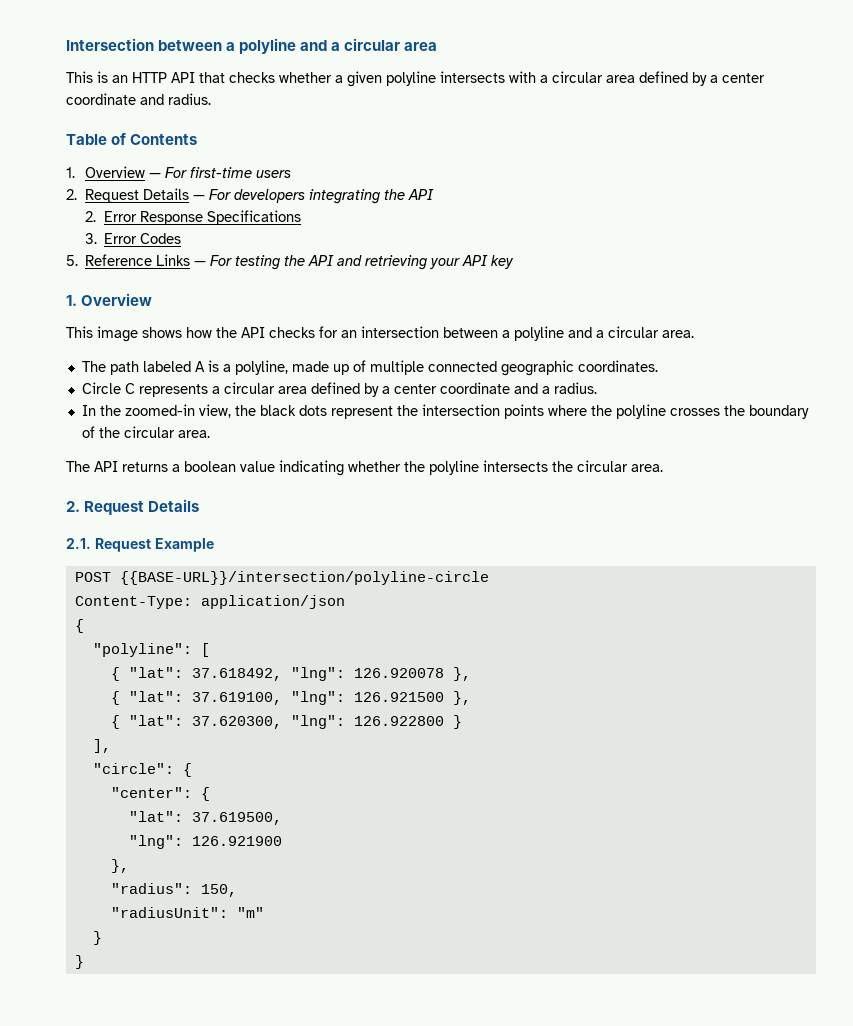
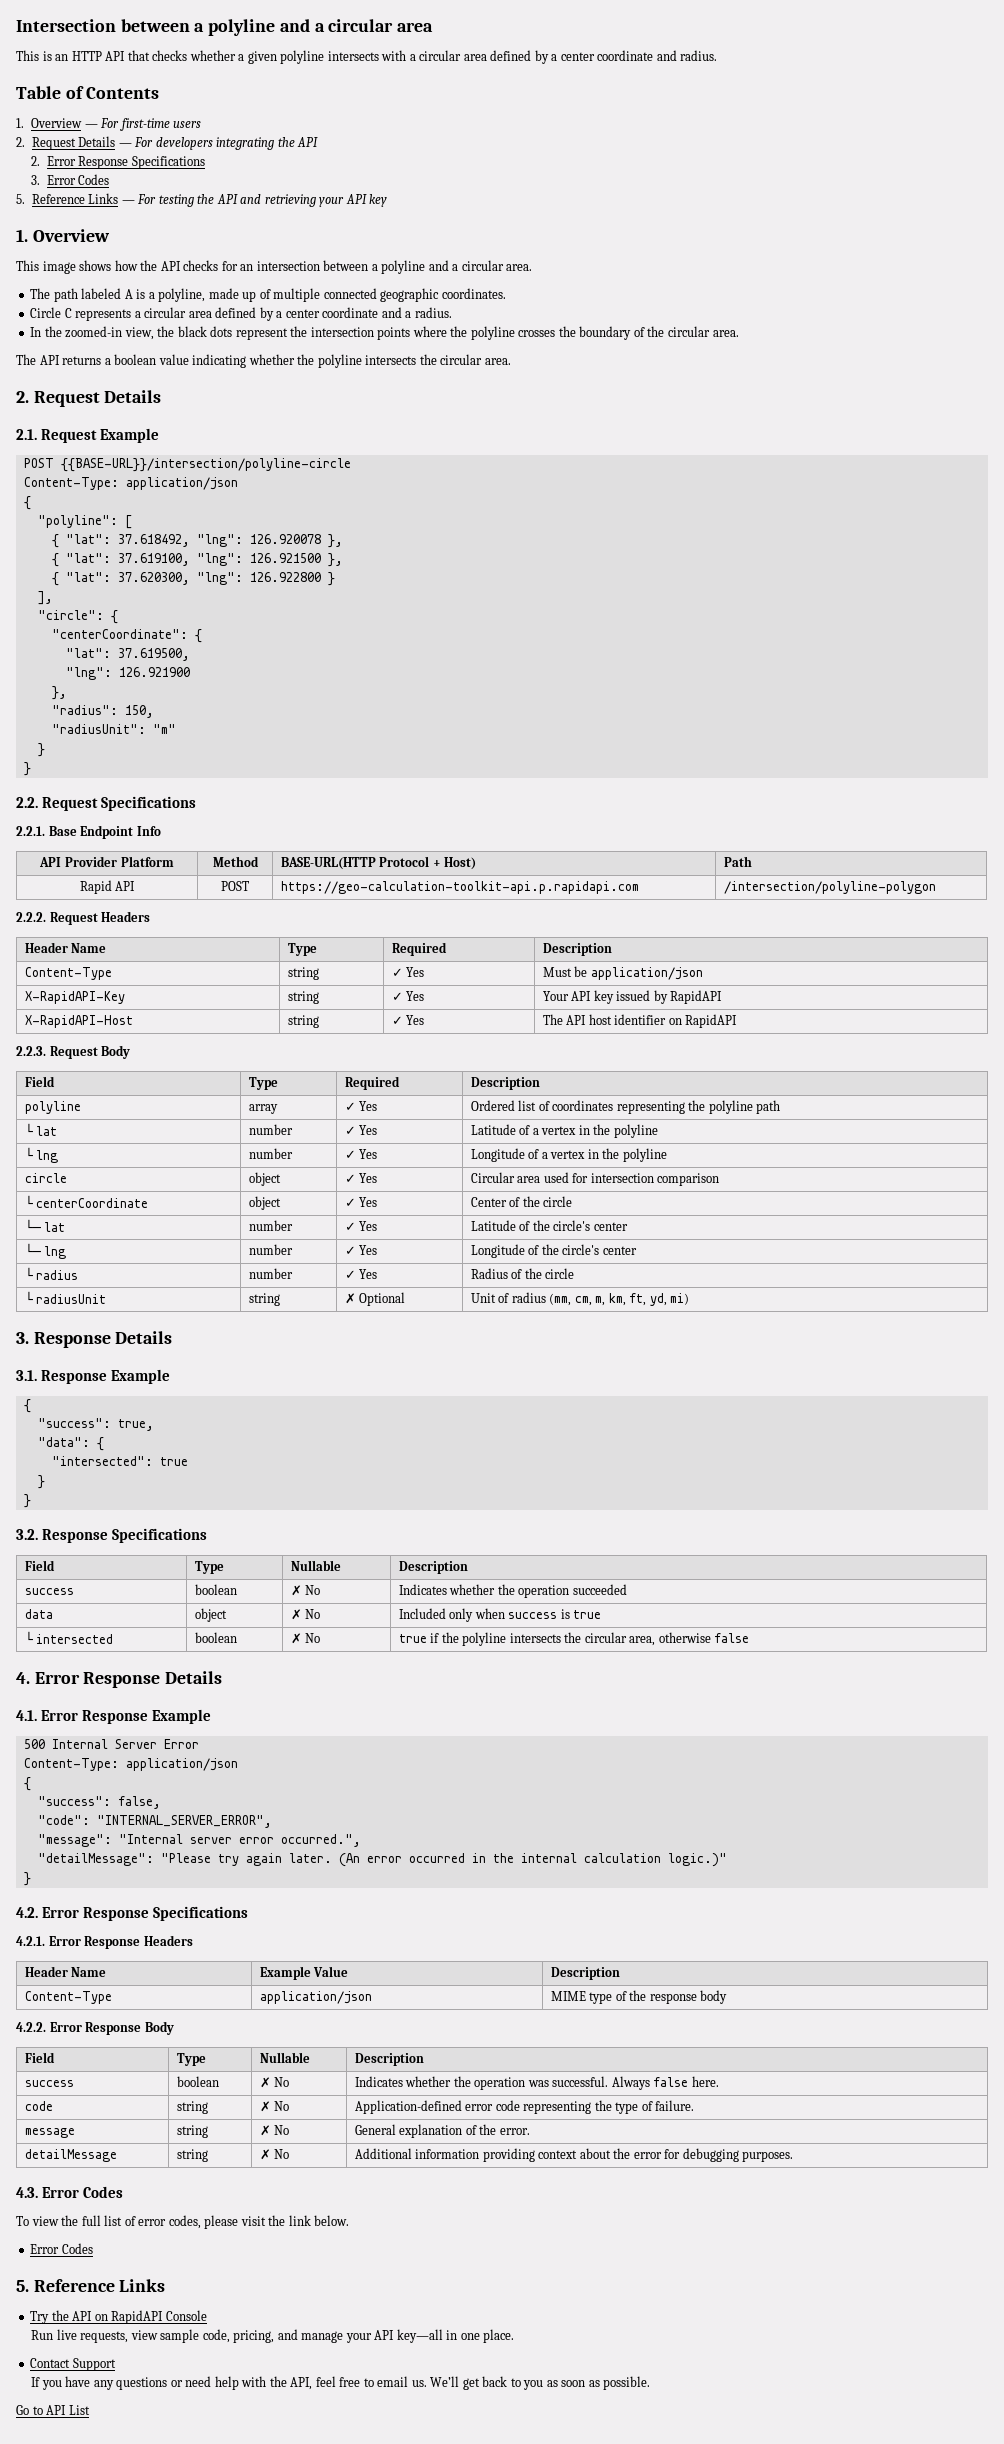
[110,787,192,798] "center": -> [51,629,188,639] "centerCoordinate":
(84, 962) none -> [16,796,197,811] [16,825,161,839] [39,856,174,867] [212,856,259,867] [280,856,477,870] [723,856,752,867] [79,880,136,894] [221,881,249,891] [280,881,639,894] [723,881,936,894] [16,911,151,925] [24,942,107,953] [287,943,317,956] [391,942,447,956] [542,943,612,956] [24,967,112,980] [287,967,319,980] [391,967,425,977] [542,966,703,980] [24,991,125,1004] [287,991,319,1004] [391,991,425,1001] [542,990,723,1004] [24,1015,133,1028] [287,1015,319,1028] [391,1015,425,1025] [542,1014,738,1028] [16,1045,131,1059] [24,1076,55,1087] [248,1077,278,1090] [344,1076,400,1090] [470,1077,540,1090] [24,1101,81,1114] [248,1104,278,1114] [344,1101,378,1111] [470,1100,781,1114] [24,1123,58,1136] [248,1124,293,1135] [344,1125,378,1135] [470,1124,658,1138] [24,1147,59,1163] [248,1148,293,1159] [344,1149,378,1159] [470,1148,667,1162] [24,1173,67,1183] [248,1172,281,1186] [344,1173,378,1183] [470,1172,720,1186] [24,1195,149,1208] [248,1196,281,1210] [344,1197,378,1207] [470,1196,573,1207] [24,1219,66,1232] [248,1220,293,1231] [344,1221,378,1231] [470,1220,628,1231] [24,1243,67,1259] [248,1244,293,1255] [344,1245,378,1255] [470,1244,637,1258] [24,1267,79,1280] [248,1268,293,1279] [344,1269,378,1279] [470,1268,575,1279] [24,1291,107,1304] [248,1293,280,1306] [344,1292,406,1306] [470,1292,690,1306] [16,1331,173,1348] [16,1369,171,1384] [23,1399,31,1413] [37,1418,154,1431] [37,1437,104,1451] [51,1456,188,1466] [37,1475,45,1489] [23,1494,31,1508] [16,1528,208,1543] [24,1560,55,1571] [194,1561,224,1574] [290,1560,341,1571] [398,1561,468,1574] [24,1588,74,1595] [194,1584,237,1595] [290,1585,321,1596] [398,1584,627,1598] [24,1609,53,1619] [194,1608,227,1622] [290,1609,321,1620] [398,1608,602,1622] [24,1631,114,1644] [194,1632,237,1643] [290,1633,321,1644] [398,1632,750,1646] [16,1671,223,1688] [16,1709,212,1724] [23,1739,199,1749] [23,1758,238,1771] [23,1777,31,1791] [37,1796,161,1809] [37,1815,272,1828] [37,1834,361,1847] [37,1853,727,1867] [23,1872,31,1886] [16,1906,249,1921] [16,1935,193,1949] [24,1966,107,1977] [259,1966,349,1980] [550,1967,620,1980] [24,1991,112,2004] [259,1991,372,2004] [550,1990,728,2004] [16,2021,174,2035] [24,2052,55,2063] [176,2053,206,2066] [259,2052,310,2063] [354,2053,424,2066] [24,2080,74,2087] [176,2076,219,2087] [259,2077,290,2088] [354,2076,719,2090] [24,2101,53,2111] [176,2101,208,2114] [259,2101,290,2112] [354,2100,695,2114] [24,2128,75,2138] [176,2125,208,2138] [259,2125,290,2136] [354,2124,530,2138] [24,2149,117,2162] [176,2149,208,2162] [259,2149,290,2160] [354,2148,794,2162] [16,2186,124,2198] [16,2215,350,2229] [30,2243,93,2254] [16,2279,166,2292] [30,2310,207,2324] [31,2329,515,2343] [30,2358,116,2371] [31,2376,651,2390] [16,2405,90,2415] // 2.2. Request Specifications // 2.2.1. Base Endpoint Info // API Provider Platform | Method | BASE-URL(HTTP Protocol + Host) | Path // Rapid API | POST | https://geo-calculation-toolkit-api.p.rapidapi.com | /intersection/polyline-polygon // 2.2.2. Request Headers // Header Name | Type | Required | Description // Content-Type | string | ✓ Yes | Must be application/json // X-RapidAPI-Key | string | ✓ Yes | Your API key issued by RapidAPI // X-RapidAPI-Host | string | ✓ Yes | The API host identifier on RapidAPI // 2.2.3. Request Body // Field | Type | Required | Description // polyline | array | ✓ Yes | Ordered list of coordinates representing the polyline path // └ lat | number | ✓ Yes | Latitude of a vertex in the polyline // └ lng | number | ✓ Yes | Longitude of a vertex in the polyline // circle | object | ✓ Yes | Circular area used for intersection comparison // └ centerCoordinate | object | ✓ Yes | Center of the circle // └─ lat | number | ✓ Yes | Latitude of the circle's center // └─ lng | number | ✓ Yes | Longitude of the circle's center // └ radius | number | ✓ Yes | Radius of the circle // └ radiusUnit | string | ✗ Optional | Unit of radius (mm, cm, m, km, ft, yd, mi) // 3. Response Details // 3.1. Response Example // { // "success": true, // "data": { // "intersected": true // } // } // 3.2. Response Specifications // Field | Type | Nullable | Description // success | boolean | ✗ No | Indicates whether the operation succeeded // data | object | ✗ No | Included only when success is true // └ intersected | boolean | ✗ No | true if the polyline intersects the circular area, otherwise false // 4. Error Response Details // 4.1. Error Response Example // 500 Internal Server Error // Content-Type: application/json // { // "success": false, // "code": "INTERNAL_SERVER_ERROR", // "message": "Internal server error occurred.", // "detailMessage": "Please try again later. (An error occurred in the internal calculation logic.)" // } // 4.2. Error Response Specifications // 4.2.1. Error Response Headers // Header Name | Example Value | Description // Content-Type | application/json | MIME type of the response body // 4.2.2. Error Response Body // Field | Type | Nullable | Description // success | boolean | ✗ No | Indicates whether the operation was successful. Always false here. // code | string | ✗ No | Application-defined error code representing the type of failure. // message | string | ✗ No | General explanation of the error. // detailMessage | string | ✗ No | Additional information providing context about the error for debugging purposes. // 4.3. Error Codes // To view the full list of error codes, please visit the link below. // Error Codes // 5. Reference Links // Try the API on RapidAPI Console // Run live requests, view sample code, pricing, and manage your API key—all in one place. // Contact Support // If you have any questions or need help with the API, feel free to email us. We’ll get back to you as soon as possible. // Go to API List

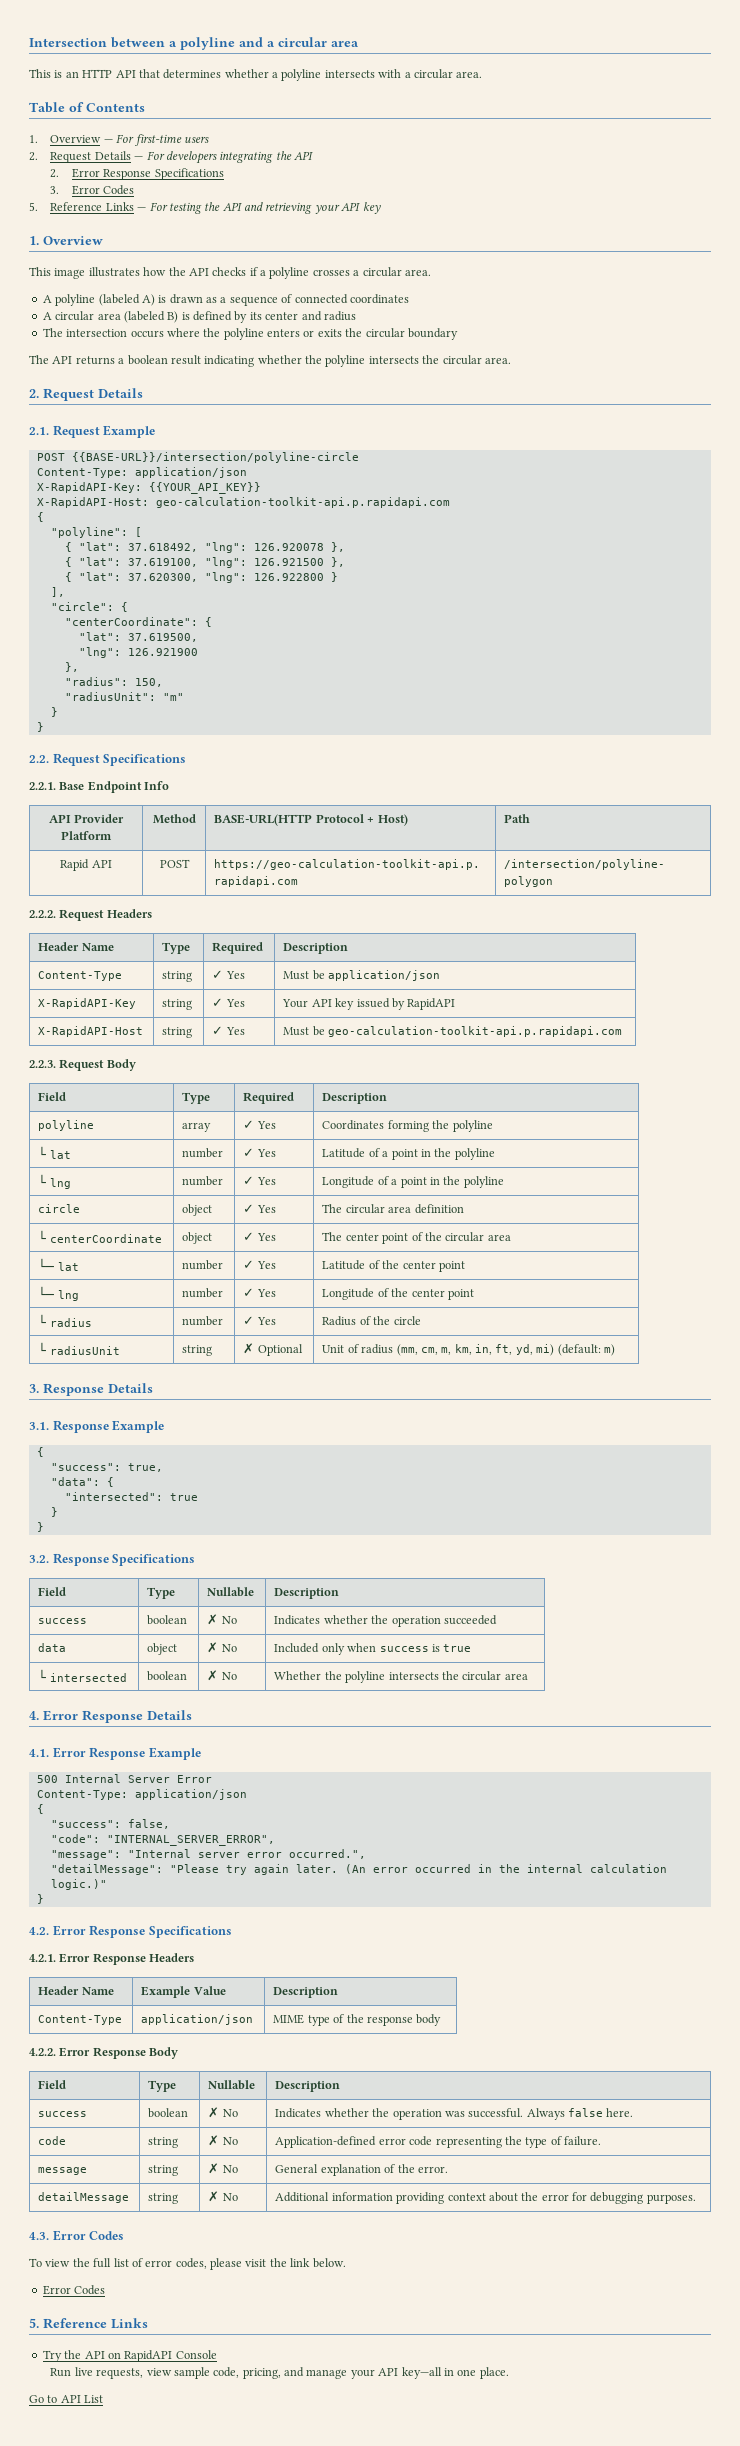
[152,50,188,61] checks -> [163,69,222,79] determines
[247,51,277,64] given -> (278, 75) none
[463,50,718,64] area defined by a center coordinate and radius. -> [456,71,483,78] area.
[79,260,112,271] shows -> [88,267,140,277] illustrates
[221,260,533,274] [30,288,506,302] [30,307,452,321] [30,326,739,340] for an intersection between a polyline and a circular area. // The path labeled A is a polyline, made up of multiple connected geographic coordinates. // Circle C represents a circular area defined by a center coordinate and a radius. // In the zoomed-in view, the black dots represent the intersection points where the polyline crosses the boundary of the circular area. -> [249,267,431,279] [42,294,409,306] [42,311,356,323] [42,328,458,340] if a polyline crosses a circular area. // A polyline (labeled A) is drawn as a sequence of connected coordinates // A circular area (labeled B) is defined by its center and radius // The intersection occurs where the polyline enters or exits the circular boundary
[158,354,189,365] value -> [170,355,201,365] result
(238, 483) none -> [36,482,261,494] [36,497,450,508] // X-RapidAPI-Key: {{YOUR_API_KEY}} // X-RapidAPI-Host: geo-calculation-toolkit-api.p.rapidapi.com
[542,1014,738,1028] The API host identifier on RapidAPI -> [283,1026,623,1037] Must be geo-calculation-toolkit-api.p.rapidapi.com
[470,1100,781,1114] Ordered list of coordinates representing the polyline path -> [322,1120,493,1132] Coordinates forming the polyline
[541,1126,577,1135] vertex -> [391,1149,418,1160] point
[550,1150,586,1159] vertex -> [400,1177,427,1188] point
[470,1172,720,1186] Circular area used for intersection comparison -> [322,1204,464,1214] The circular area definition
[470,1196,573,1207] Center of the circle -> [322,1232,511,1244] The center point of the circular area
[553,1220,628,1231] circle's center -> [402,1261,465,1272] center point
[562,1244,637,1255] circle's center -> [411,1289,474,1300] center point
(626, 1299) none -> [475,1344,493,1355] in,
(690, 1299) none -> [557,1344,615,1356] (default: m)
[398,1632,750,1646] true if the polyline intersects the circular area, otherwise false -> [274,1671,528,1683] Whether the polyline intersects the circular area
[30,2358,116,2371] [31,2376,651,2390] // Contact Support // If you have any questions or need help with the API, feel free to email us. We’ll get back to you as soon as possible. -> (509, 2373) none

